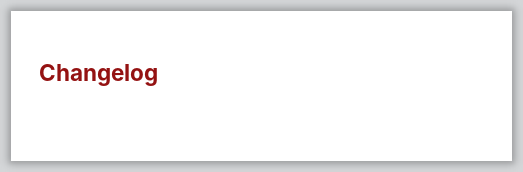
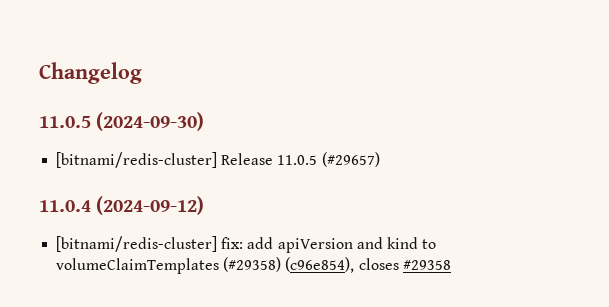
(158, 75) none -> [39,112,205,131] [56,152,380,168] [39,196,205,215] [56,236,437,253] [56,257,451,274] // 11.0.5 (2024-09-30) // [bitnami/redis-cluster] Release 11.0.5 (#29657) // 11.0.4 (2024-09-12) // [bitnami/redis-cluster] fix: add apiVersion and kind to volumeClaimTemplates (#29358) (c96e854), closes #29358

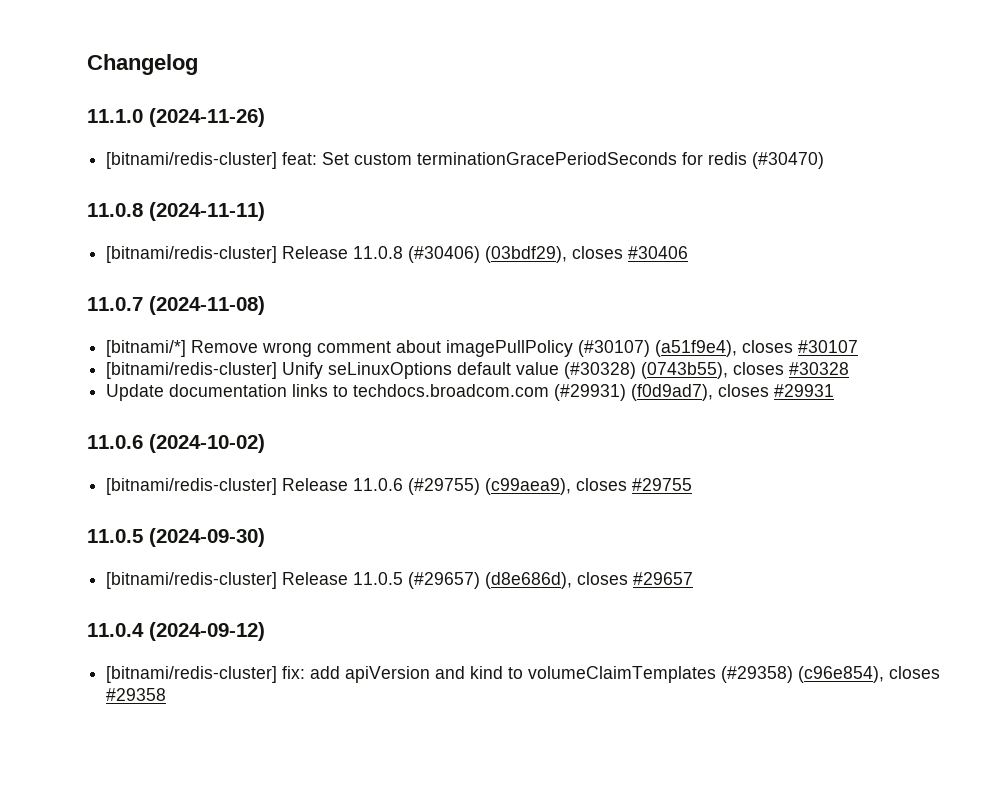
(142, 73) none -> [87,108,265,127] [106,152,825,169] [87,202,265,221] [106,246,689,263] [87,296,265,315] [106,340,859,357] [106,362,850,379] [106,384,835,401] [87,434,265,453] [106,478,693,495] // 11.1.0 (2024-11-26) // [bitnami/redis-cluster] feat: Set custom terminationGracePeriodSeconds for redis (#30470) // 11.0.8 (2024-11-11) // [bitnami/redis-cluster] Release 11.0.8 (#30406) (03bdf29), closes #30406 // 11.0.7 (2024-11-08) // [bitnami/*] Remove wrong comment about imagePullPolicy (#30107) (a51f9e4), closes #30107 // [bitnami/redis-cluster] Unify seLinuxOptions default value (#30328) (0743b55), closes #30328 // Update documentation links to techdocs.broadcom.com (#29931) (f0d9ad7), closes #29931 // 11.0.6 (2024-10-02) // [bitnami/redis-cluster] Release 11.0.6 (#29755) (c99aea9), closes #29755
(380, 159) none -> [485,572,694,589] (d8e686d), closes #29657

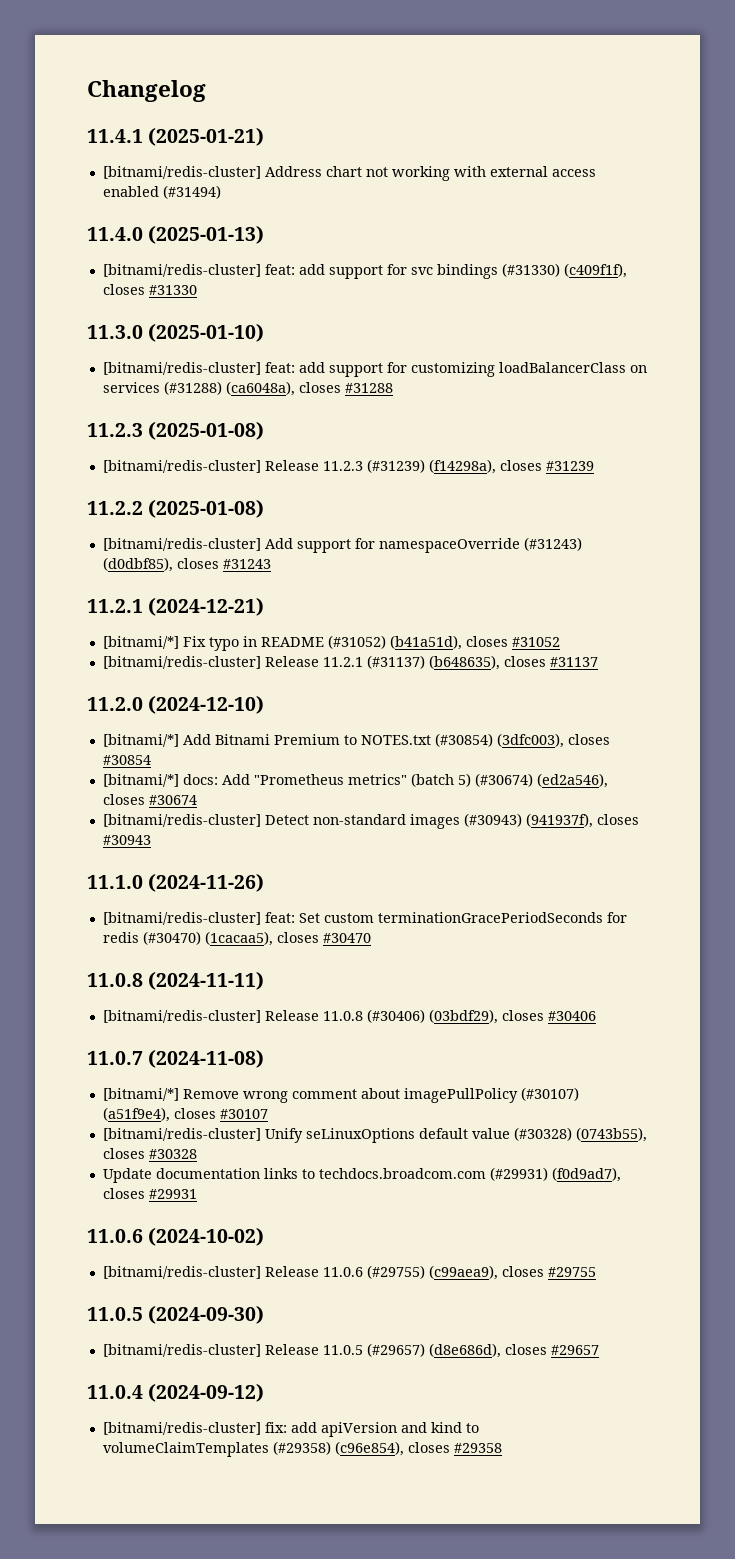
(198, 64) none -> [87,127,265,146] [102,166,596,181] [102,185,221,199] [87,225,265,244] [102,263,627,279] [102,284,197,295] [87,323,265,342] [102,362,647,377] [102,381,393,396] [87,421,265,440] [102,459,594,474] [87,499,265,518] [102,537,582,553] [102,557,271,572] [87,597,265,616] [102,635,560,651] [102,655,598,670] [87,695,265,714] [102,733,610,748] [102,755,151,765] [102,773,608,788] [102,794,197,805] [102,813,639,829] [102,835,151,845] // 11.4.1 (2025-01-21) // [bitnami/redis-cluster] Address chart not working with external access enabled (#31494) // 11.4.0 (2025-01-13) // [bitnami/redis-cluster] feat: add support for svc bindings (#31330) (c409f1f), closes #31330 // 11.3.0 (2025-01-10) // [bitnami/redis-cluster] feat: add support for customizing loadBalancerClass on services (#31288) (ca6048a), closes #31288 // 11.2.3 (2025-01-08) // [bitnami/redis-cluster] Release 11.2.3 (#31239) (f14298a), closes #31239 // 11.2.2 (2025-01-08) // [bitnami/redis-cluster] Add support for namespaceOverride (#31243) (d0dbf85), closes #31243 // 11.2.1 (2024-12-21) // [bitnami/*] Fix typo in README (#31052) (b41a51d), closes #31052 // [bitnami/redis-cluster] Release 11.2.1 (#31137) (b648635), closes #31137 // 11.2.0 (2024-12-10) // [bitnami/*] Add Bitnami Premium to NOTES.txt (#30854) (3dfc003), closes #30854 // [bitnami/*] docs: Add "Prometheus metrics" (batch 5) (#30674) (ed2a546), closes #30674 // [bitnami/redis-cluster] Detect non-standard images (#30943) (941937f), closes #30943
(825, 160) none -> [204,931,371,946] (1cacaa5), closes #30470

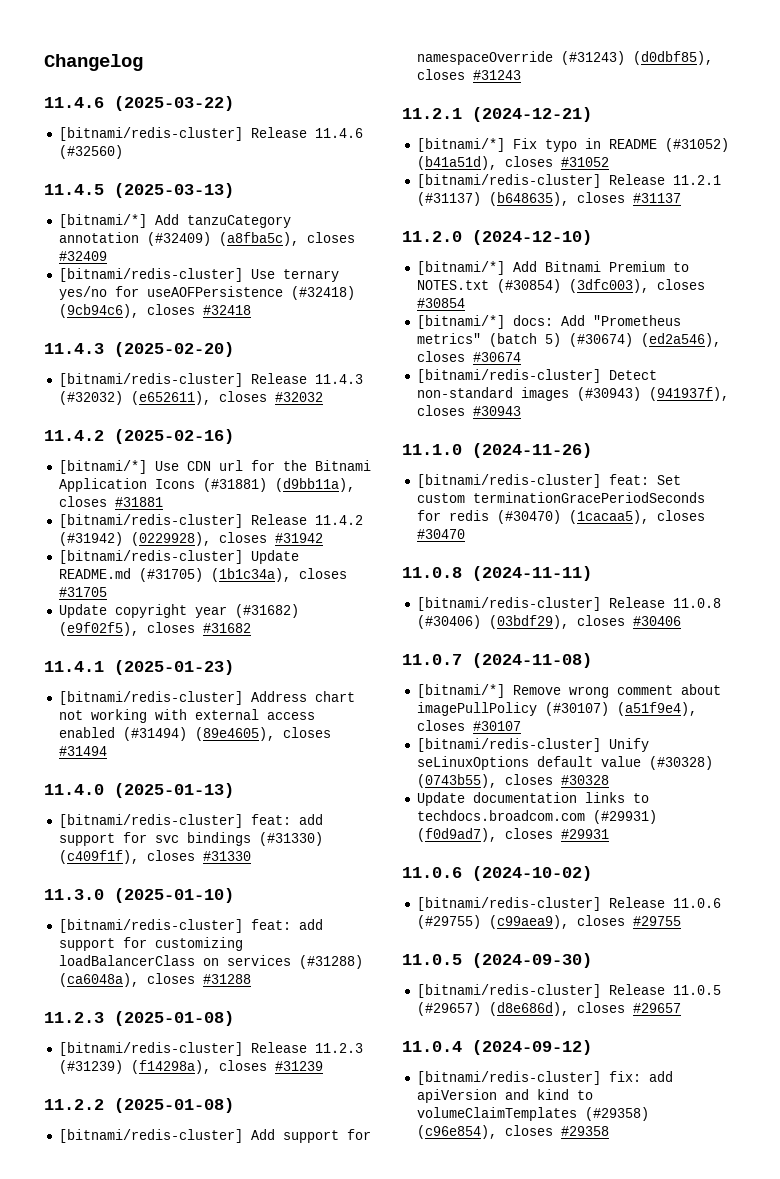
(206, 91) none -> [44,96,234,111] [58,127,363,141] [58,145,123,159] [44,183,234,198] [58,214,291,228] [58,232,355,246] [58,251,107,261] [58,268,339,282] [58,286,355,300] [58,304,251,318] [44,342,234,357] [58,373,363,387] [58,391,323,405] [44,429,234,444] [58,460,371,474] [58,478,355,492] [58,496,163,507] [58,514,363,528] [58,532,323,546] [58,550,299,564] [58,568,347,582] [58,587,107,597] [58,604,299,618] [58,622,251,636] // 11.4.6 (2025-03-22) // [bitnami/redis-cluster] Release 11.4.6 (#32560) // 11.4.5 (2025-03-13) // [bitnami/*] Add tanzuCategory annotation (#32409) (a8fba5c), closes #32409 // [bitnami/redis-cluster] Use ternary yes/no for useAOFPersistence (#32418) (9cb94c6), closes #32418 // 11.4.3 (2025-02-20) // [bitnami/redis-cluster] Release 11.4.3 (#32032) (e652611), closes #32032 // 11.4.2 (2025-02-16) // [bitnami/*] Use CDN url for the Bitnami Application Icons (#31881) (d9bb11a), closes #31881 // [bitnami/redis-cluster] Release 11.4.2 (#31942) (0229928), closes #31942 // [bitnami/redis-cluster] Update README.md (#31705) (1b1c34a), closes #31705 // Update copyright year (#31682) (e9f02f5), closes #31682
[148,127,265,146] (2025-01-21) -> [114,660,234,675] (2025-01-23)
(221, 192) none -> [194,727,331,741] [58,746,107,756] (89e4605), closes #31494

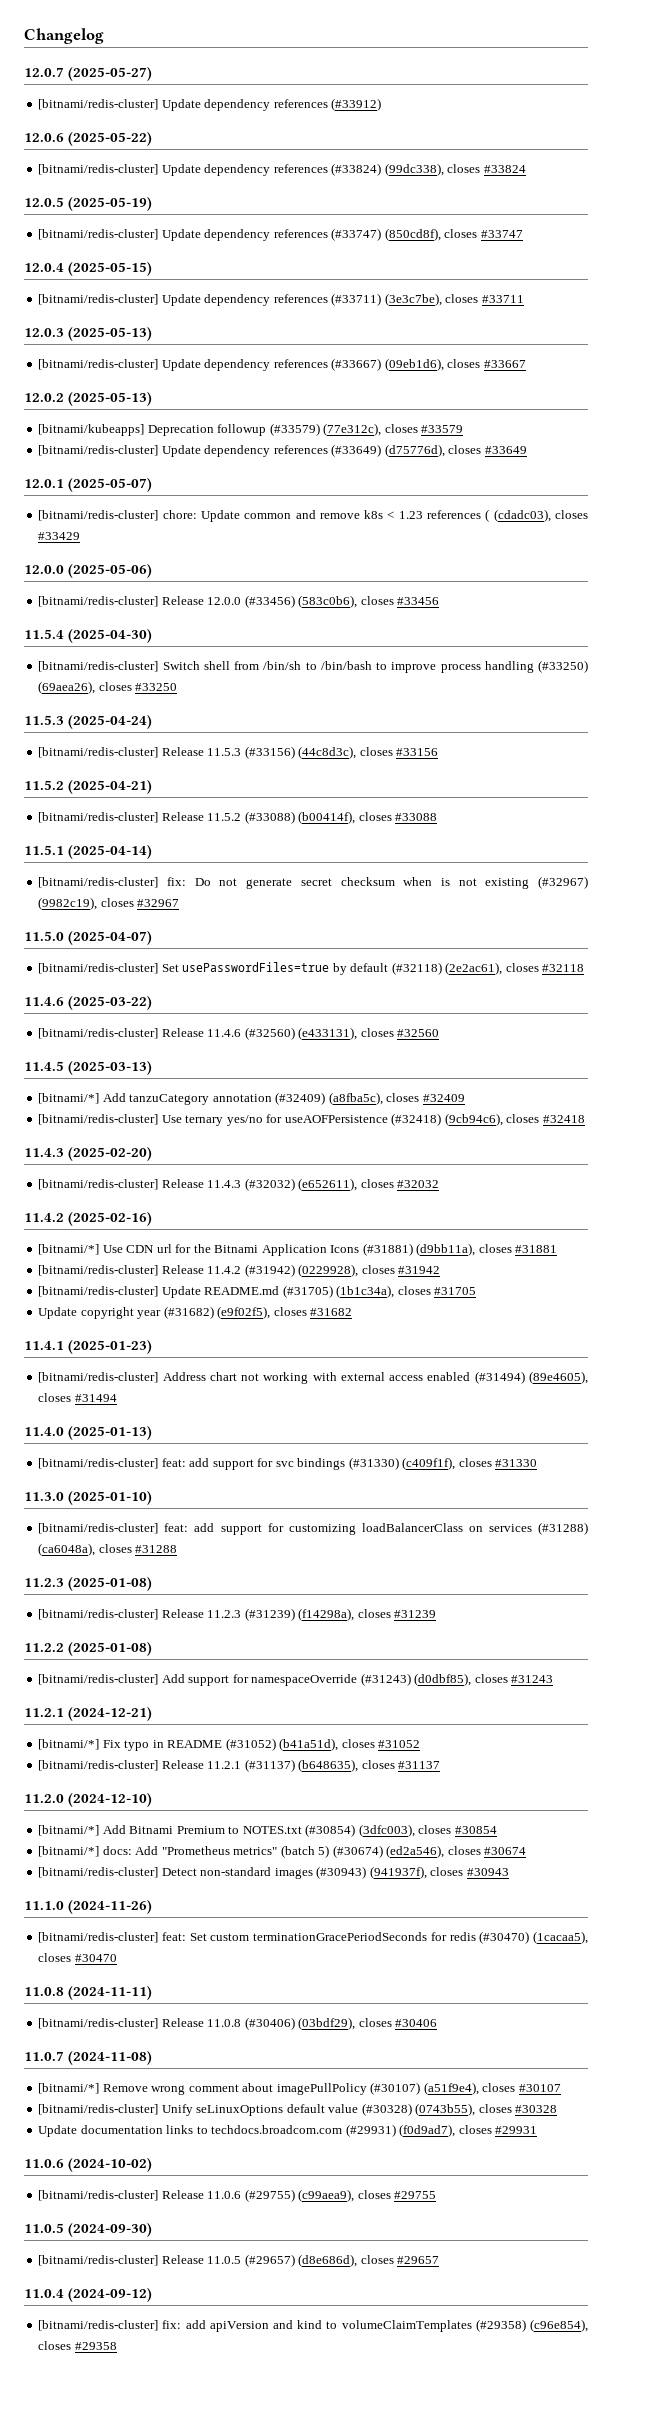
(143, 62) none -> [24,67,153,81] [38,98,382,111] [24,132,153,146] [38,163,526,176] [24,197,153,211] [38,228,523,241] [24,262,153,276] [38,293,524,306] [24,327,153,341] [38,358,526,371] [24,392,153,406] [38,423,464,436] [38,444,527,457] [24,478,153,492] [38,509,588,522] [38,532,81,540] [24,564,153,578] [38,595,440,608] [24,629,153,643] [38,660,588,673] [38,681,178,694] [24,715,153,729] [38,746,439,759] [24,780,153,794] [38,811,438,824] [24,845,153,859] [38,876,588,889] [38,897,180,910] [24,931,153,945] [38,962,585,975] // 12.0.7 (2025-05-27) // [bitnami/redis-cluster] Update dependency references (#33912) // 12.0.6 (2025-05-22) // [bitnami/redis-cluster] Update dependency references (#33824) (99dc338), closes #33824 // 12.0.5 (2025-05-19) // [bitnami/redis-cluster] Update dependency references (#33747) (850cd8f), closes #33747 // 12.0.4 (2025-05-15) // [bitnami/redis-cluster] Update dependency references (#33711) (3e3c7be), closes #33711 // 12.0.3 (2025-05-13) // [bitnami/redis-cluster] Update dependency references (#33667) (09eb1d6), closes #33667 // 12.0.2 (2025-05-13) // [bitnami/kubeapps] Deprecation followup (#33579) (77e312c), closes #33579 // [bitnami/redis-cluster] Update dependency references (#33649) (d75776d), closes #33649 // 12.0.1 (2025-05-07) // [bitnami/redis-cluster] chore: Update common and remove k8s < 1.23 references ( (cdadc03), closes #33429 // 12.0.0 (2025-05-06) // [bitnami/redis-cluster] Release 12.0.0 (#33456) (583c0b6), closes #33456 // 11.5.4 (2025-04-30) // [bitnami/redis-cluster] Switch shell from /bin/sh to /bin/bash to improve process handling (#33250) (69aea26), closes #33250 // 11.5.3 (2025-04-24) // [bitnami/redis-cluster] Release 11.5.3 (#33156) (44c8d3c), closes #33156 // 11.5.2 (2025-04-21) // [bitnami/redis-cluster] Release 11.5.2 (#33088) (b00414f), closes #33088 // 11.5.1 (2025-04-14) // [bitnami/redis-cluster] fix: Do not generate secret checksum when is not existing (#32967) (9982c19), closes #32967 // 11.5.0 (2025-04-07) // [bitnami/redis-cluster] Set usePasswordFiles=true by default (#32118) (2e2ac61), closes #32118
(123, 152) none -> [298,1027,440,1040] (e433131), closes #32560

